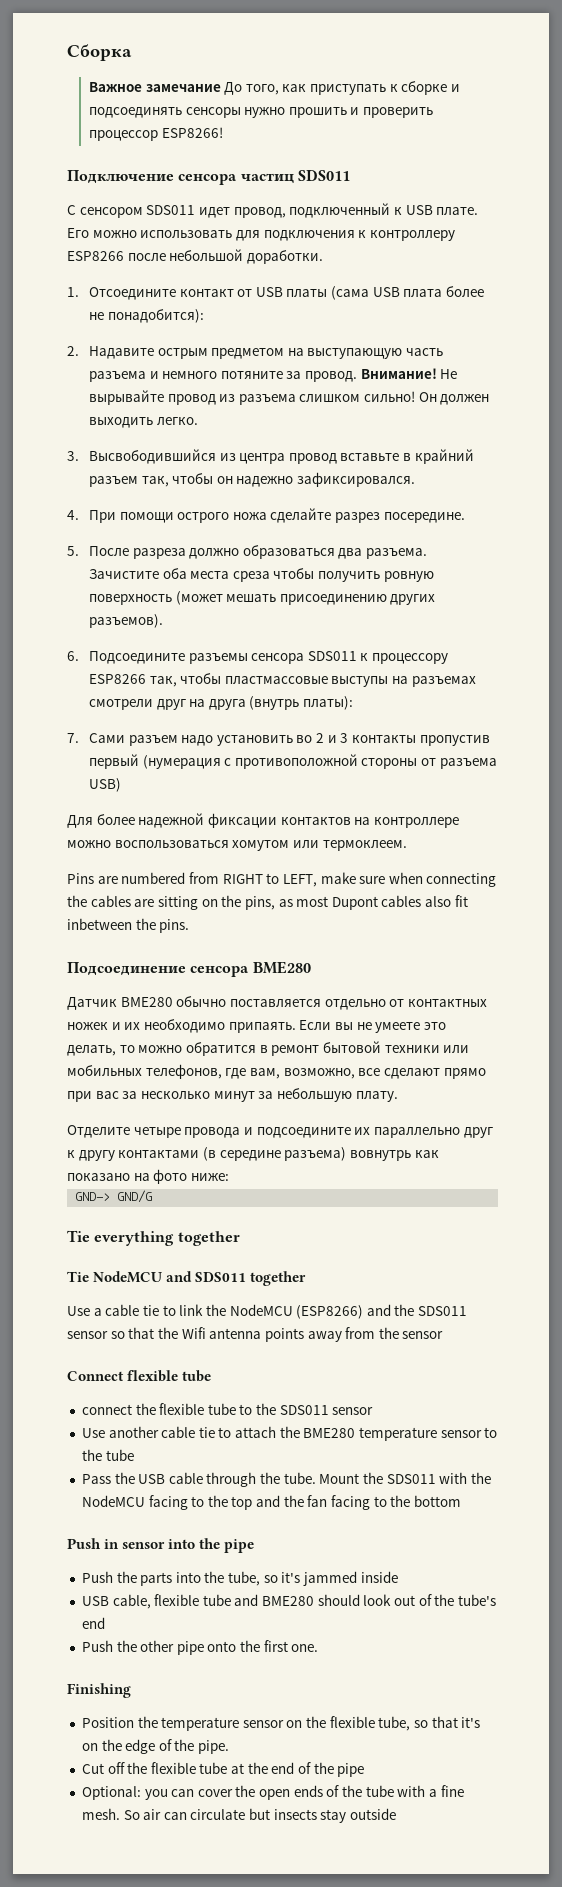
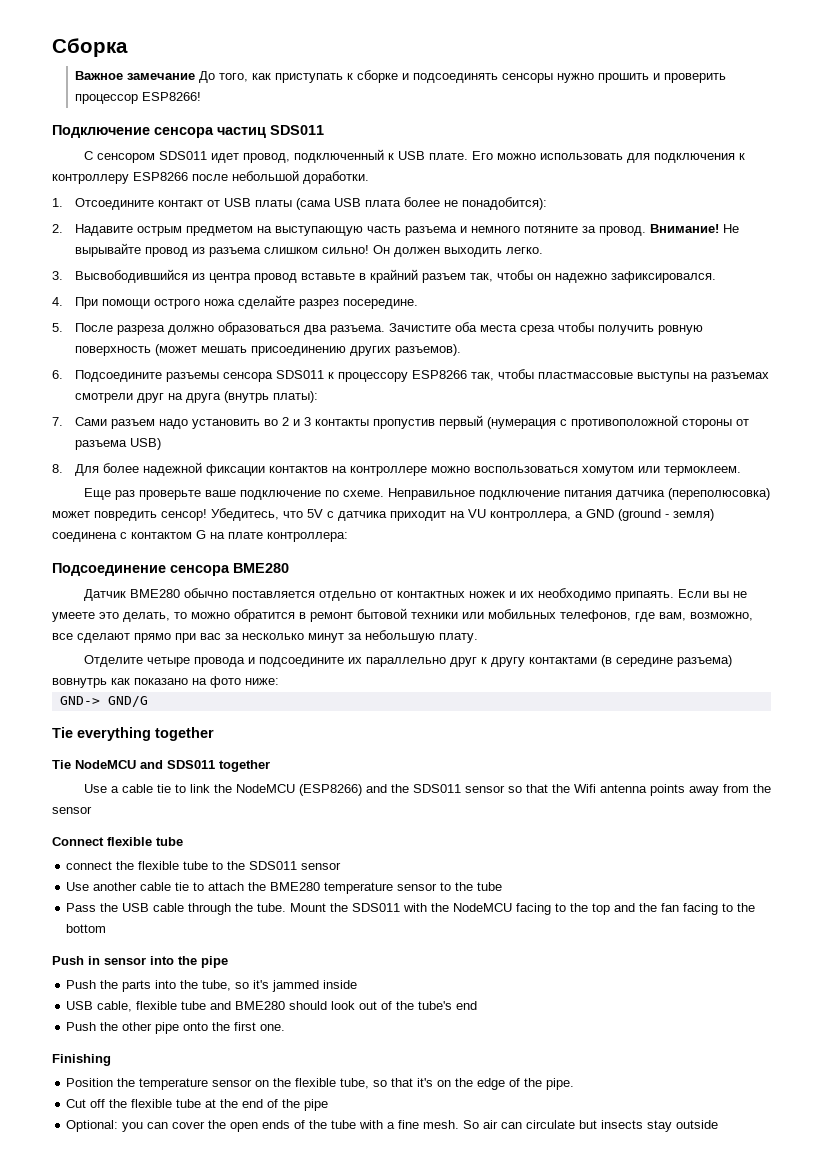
(121, 785) none -> [52,464,63,473] 8.
[67,872,497,887] [67,895,468,910] [67,918,190,933] Pins are numbered from RIGHT to LEFT, make sure when connecting the cables are sitting on the pins, as most Dupont cables also fit inbetween the pins. -> [83,488,770,500] [52,508,714,521] [52,530,348,542] Еще раз проверьте ваше подключение по схеме. Неправильное подключение питания датчика (переполюсовка) может повредить сенсор! Убедитесь, что 5V с датчика приходит на VU контроллера, а GND (ground - земля) соединена с контактом G на плате контроллера:

